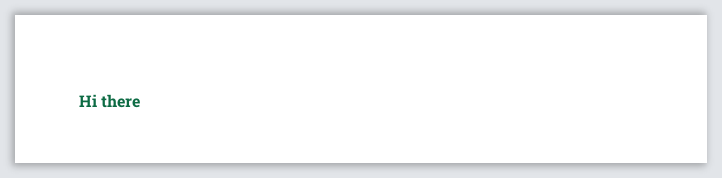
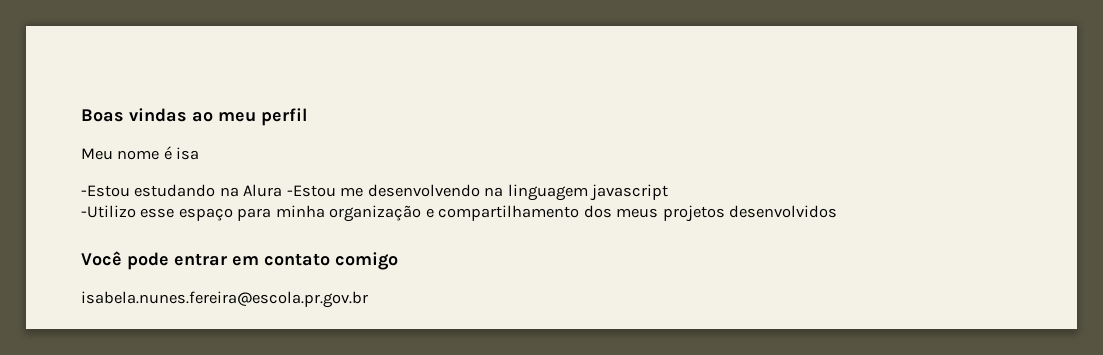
[79,94,141,108] Hi there -> [81,108,307,126] [81,146,200,160] [81,184,669,201] [81,205,838,222] [81,251,398,270] [81,291,368,308] Boas vindas ao meu perfil // Meu nome é isa // -Estou estudando na Alura -Estou me desenvolvendo na linguagem javascript // -Utilizo esse espaço para minha organização e compartilhamento dos meus projetos desenvolvidos // Você pode entrar em contato comigo // isabela.nunes.fereira@escola.pr.gov.br

